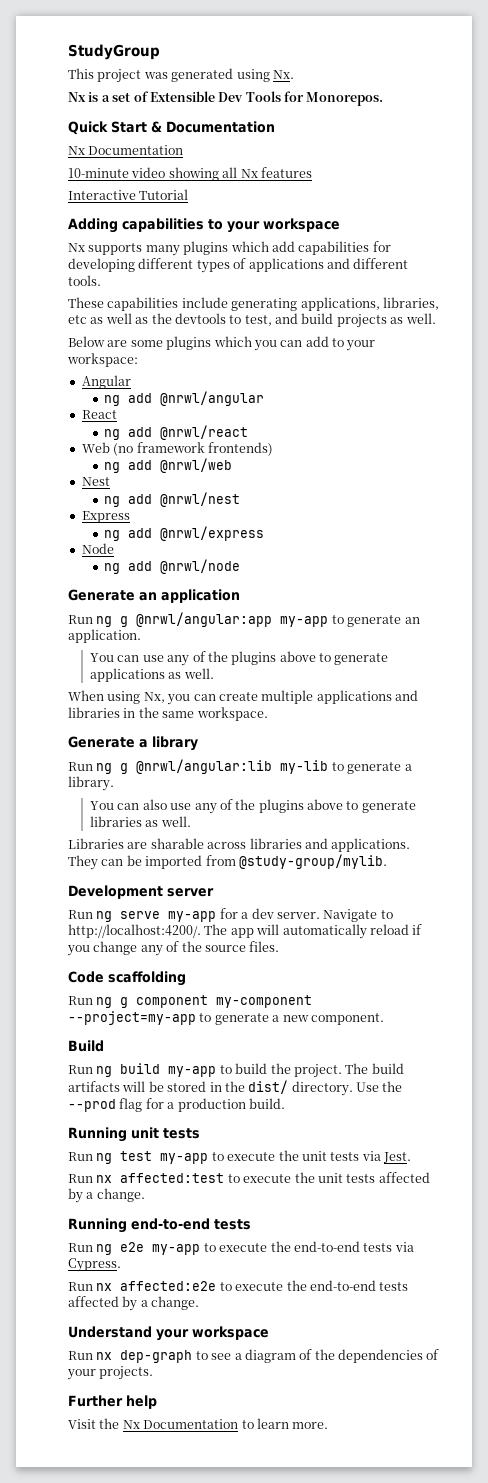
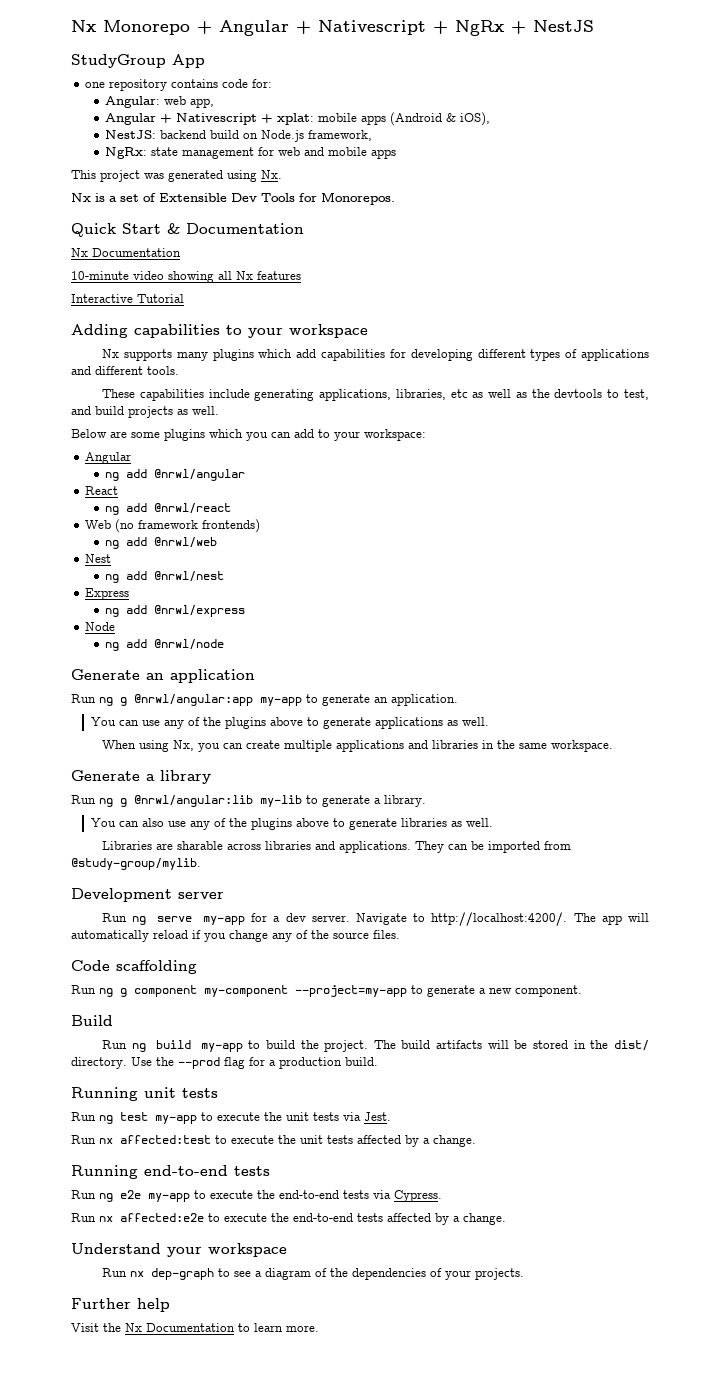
[68,44,160,60] StudyGroup -> [71,20,594,36] [71,54,205,68] [85,79,273,91] [105,96,215,108] [105,112,491,126] [105,130,373,142] [105,147,397,159] Nx Monorepo + Angular + Nativescript + NgRx + NestJS // StudyGroup App // one repository contains code for: // Angular: web app, // Angular + Nativescript + xplat: mobile apps (Android & iOS), // NestJS: backend build on Node.js framework, // NgRx: state management for web and mobile apps

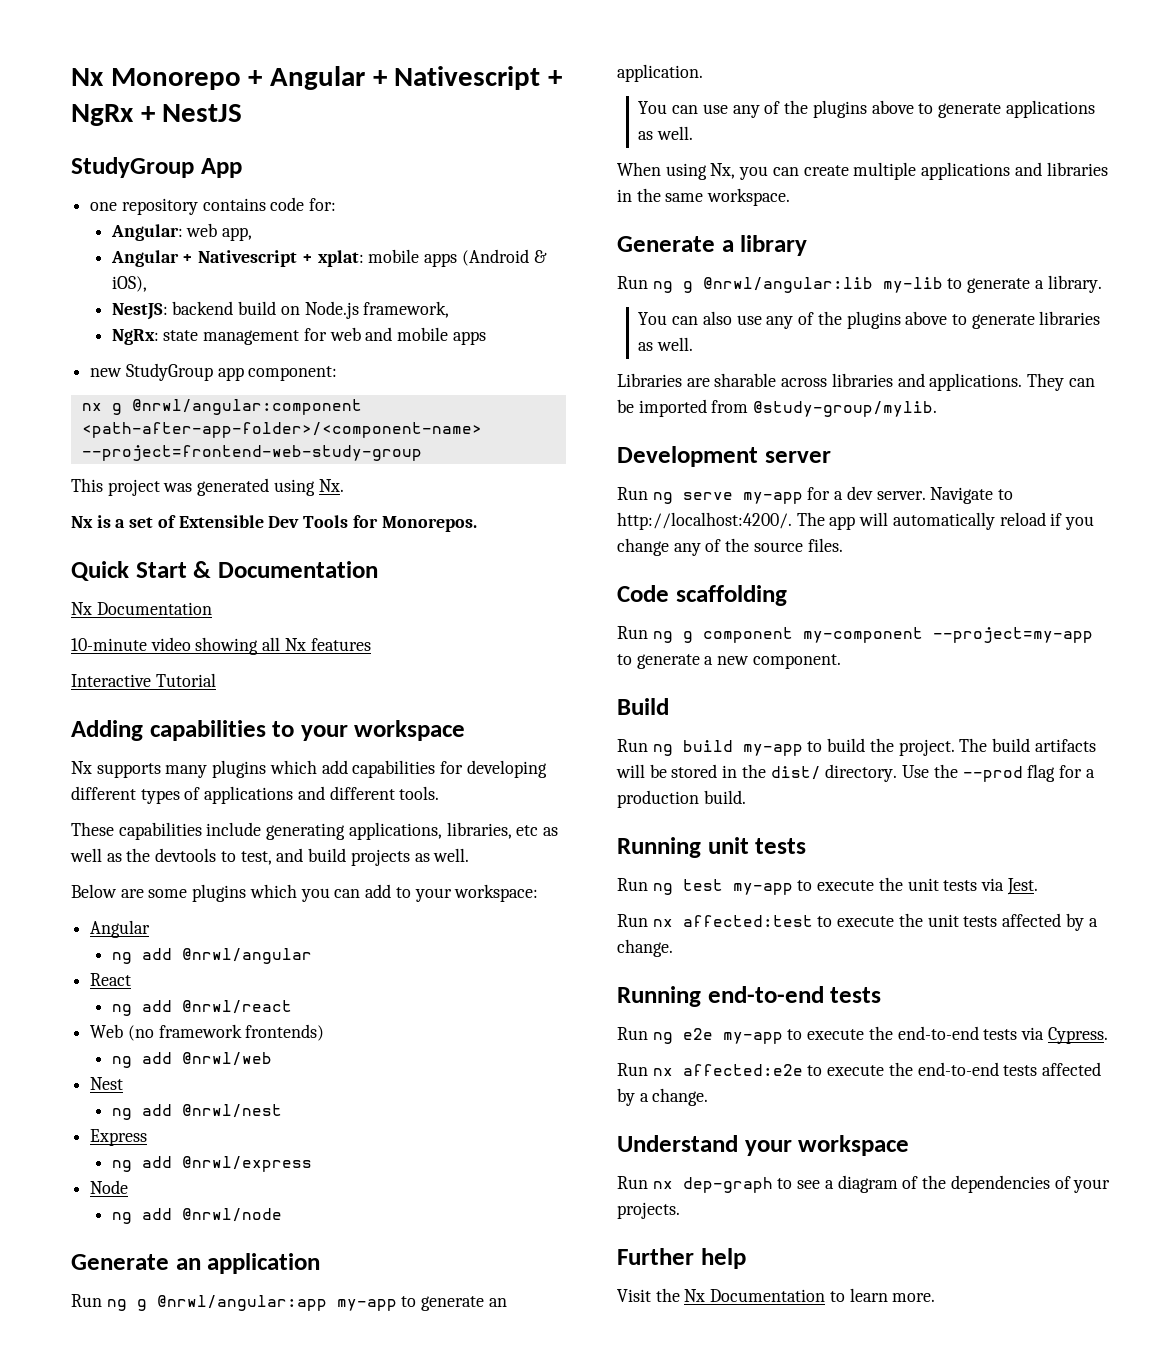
(397, 154) none -> [90,363,338,381] [81,399,362,415] [81,422,482,438] [81,445,422,461] // new StudyGroup app component: // nx g @nrwl/angular:component <path-after-app-folder>/<component-name> --project=frontend-web-study-group

